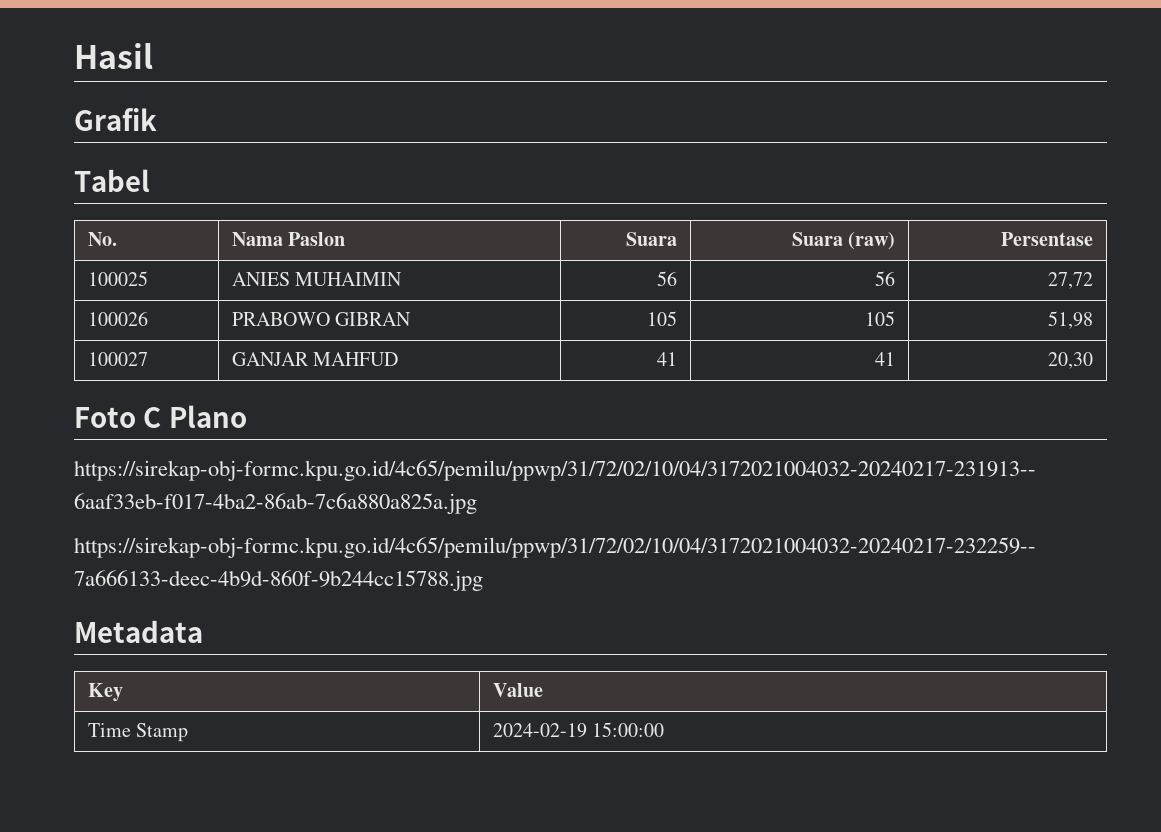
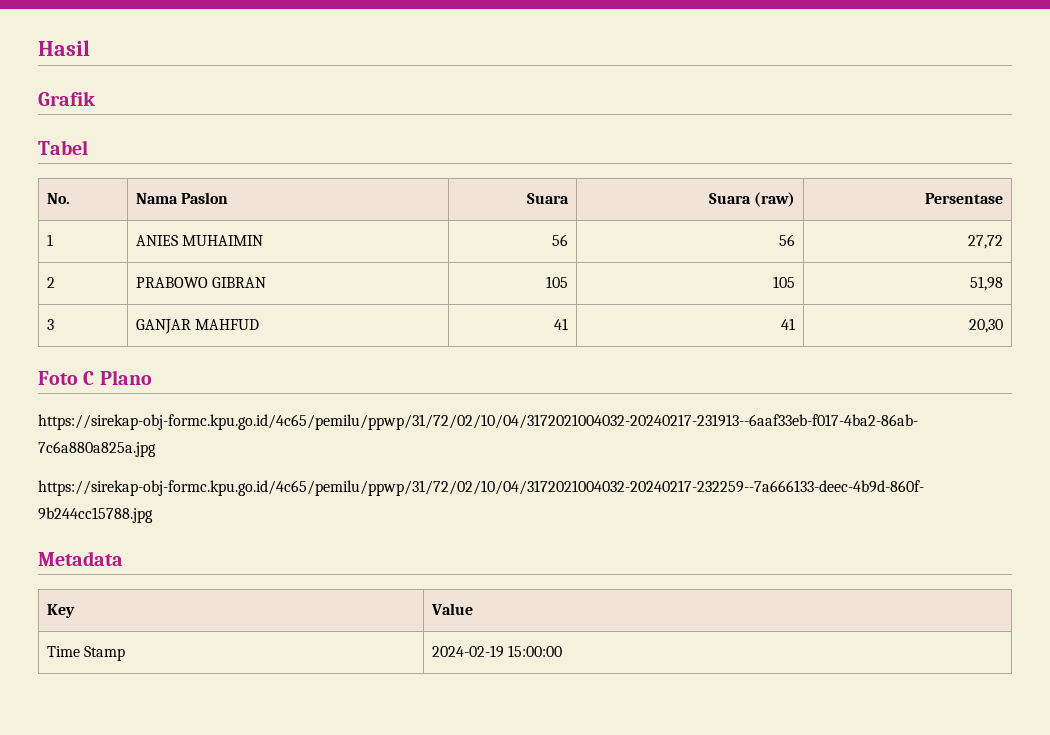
[87,271,148,286] 100025 -> [47,234,54,246] 1
[87,311,148,326] 100026 -> [47,277,56,288] 2
[87,352,148,366] 100027 -> [47,319,55,330] 3

